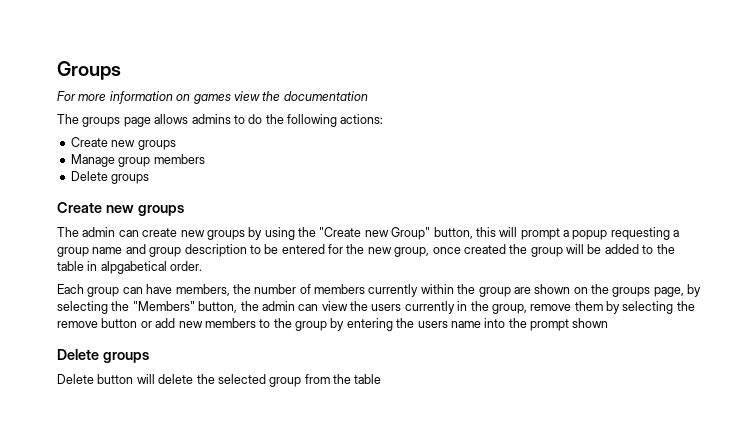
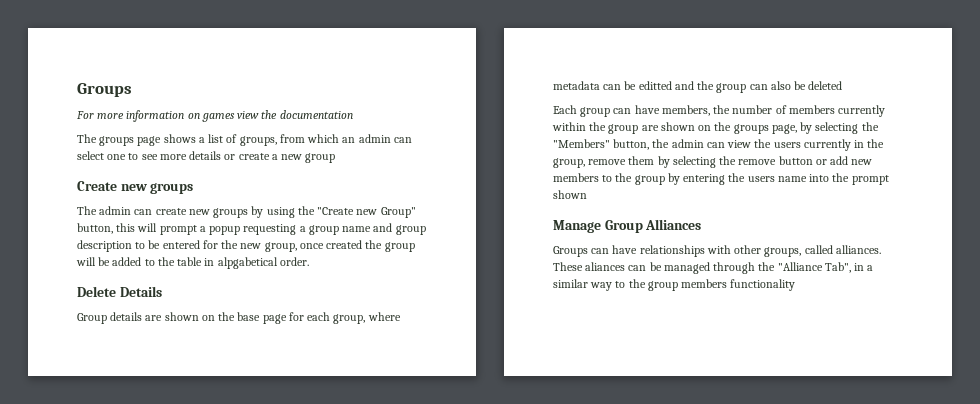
[154,114,384,127] [70,137,176,150] [70,154,205,167] [70,171,150,184] allows admins to do the following actions: // Create new groups // Manage group members // Delete groups -> [163,134,412,146] [77,151,336,163] shows a list of groups, from which an admin can select one to see more details or create a new group
(203, 266) none -> [77,286,162,297] [77,312,401,324] [553,81,843,93] // Delete Details // Group details are shown on the base page for each group, where metadata can be editted and the group can also be deleted
[57,349,149,363] [57,374,382,387] Delete groups // Delete button will delete the selected group from the table -> [553,219,702,233] [553,245,881,257] [553,262,874,274] [553,279,796,291] Manage Group Alliances // Groups can have relationships with other groups, called alliances. These aliances can be managed through the "Alliance Tab", in a similar way to the group members functionality

